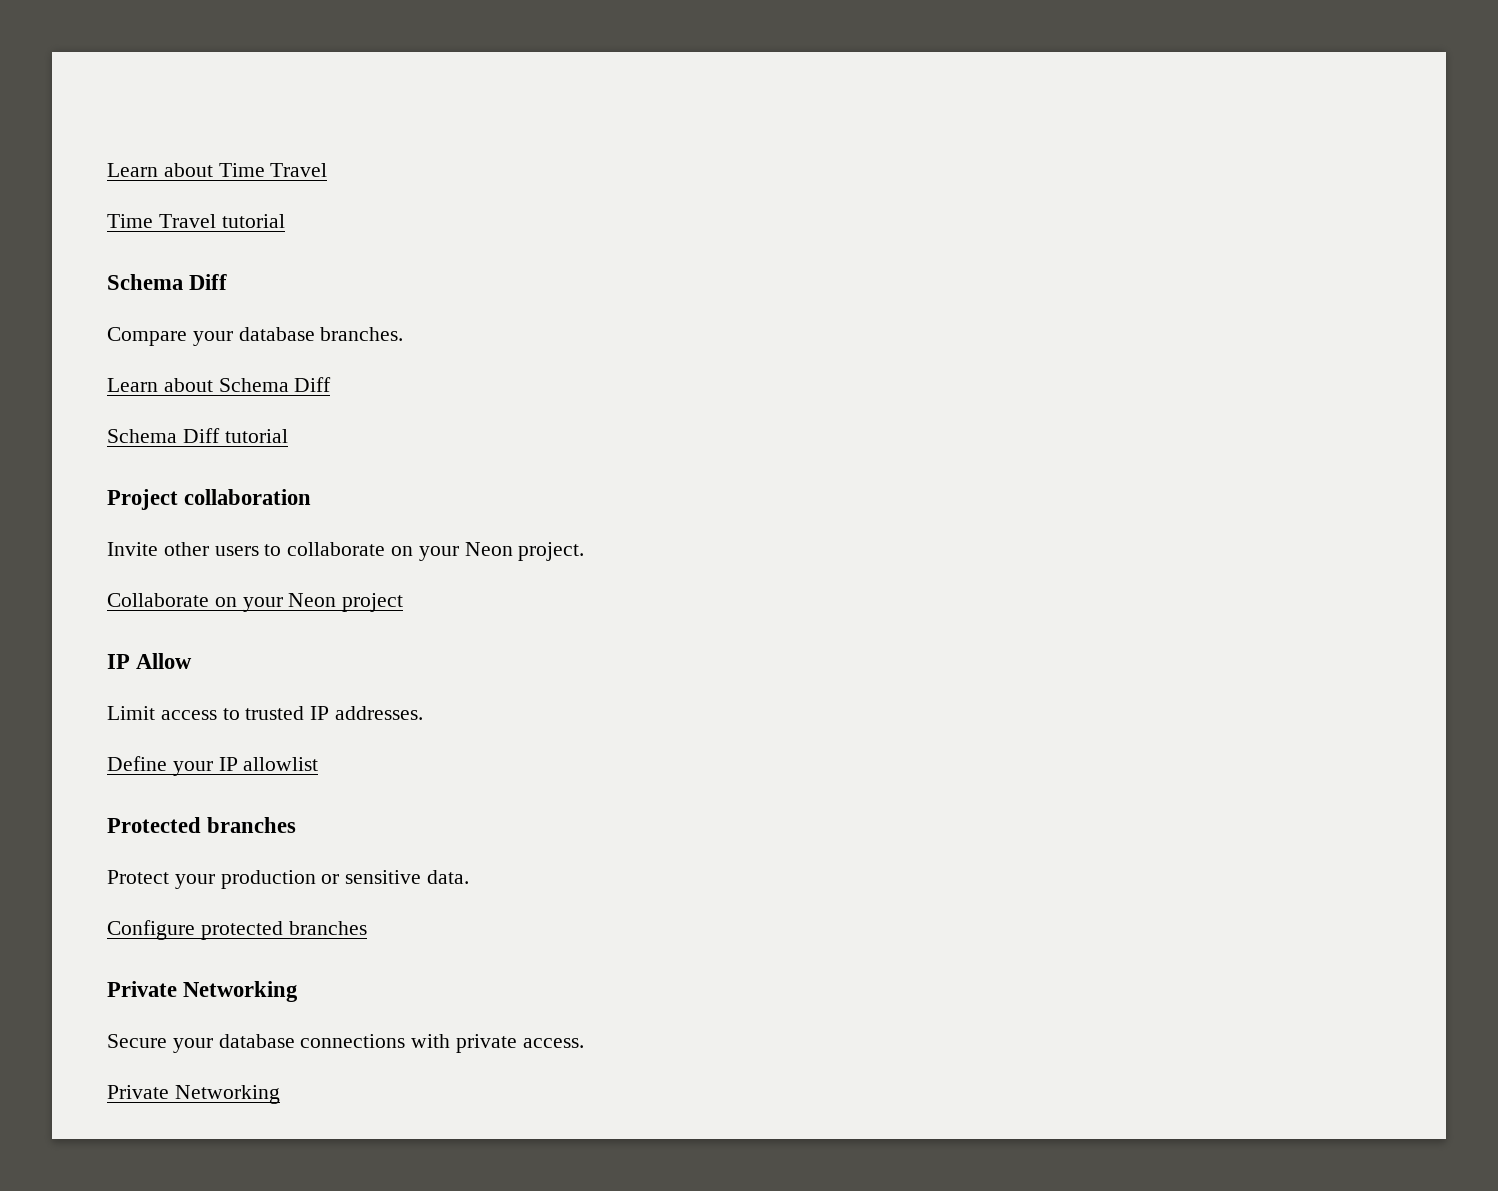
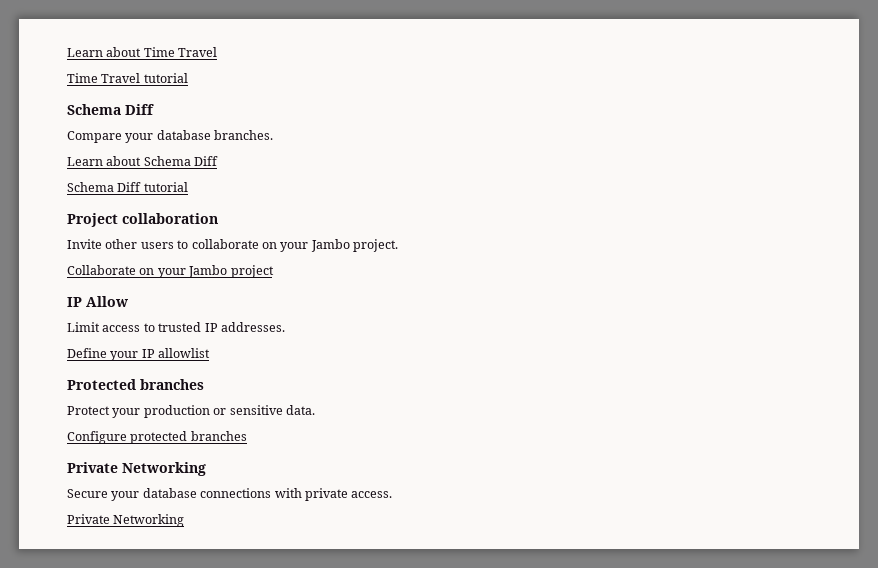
[464,542,513,556] Neon -> [310,239,350,252] Jambo
[288,593,337,607] Neon -> [188,265,228,278] Jambo

